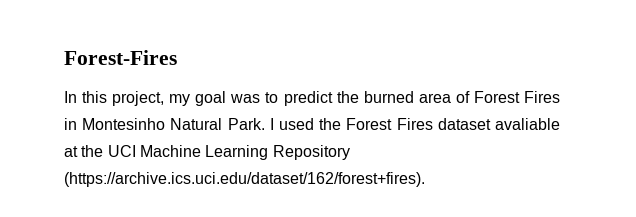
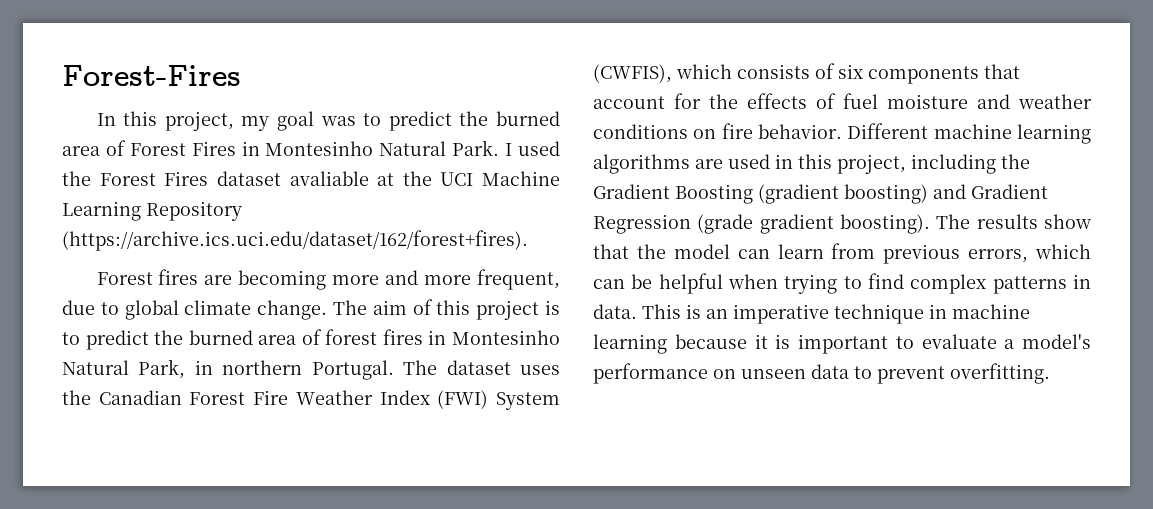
(425, 179) none -> [96,269,561,290] [62,299,560,320] [62,329,560,350] [62,359,560,380] [62,390,560,410] [593,63,1020,84] [593,93,1092,109] [593,123,1091,144] [593,154,1030,174] [593,184,1048,204] [593,214,1091,234] [593,243,1091,264] [593,273,1091,294] [593,304,1030,324] [593,334,1091,354] [593,363,1050,384] // Forest fires are becoming more and more frequent, due to global climate change. The aim of this project is to predict the burned area of forest fires in Montesinho Natural Park, in northern Portugal. The dataset uses the Canadian Forest Fire Weather Index (FWI) System (CWFIS), which consists of six components that account for the effects of fuel moisture and weather conditions on fire behavior. Different machine learning algorithms are used in this project, including the Gradient Boosting (gradient boosting) and Gradient Regression (grade gradient boosting). The results show that the model can learn from previous errors, which can be helpful when trying to find complex patterns in data. This is an imperative technique in machine learning because it is important to evaluate a model's performance on unseen data to prevent overfitting.

